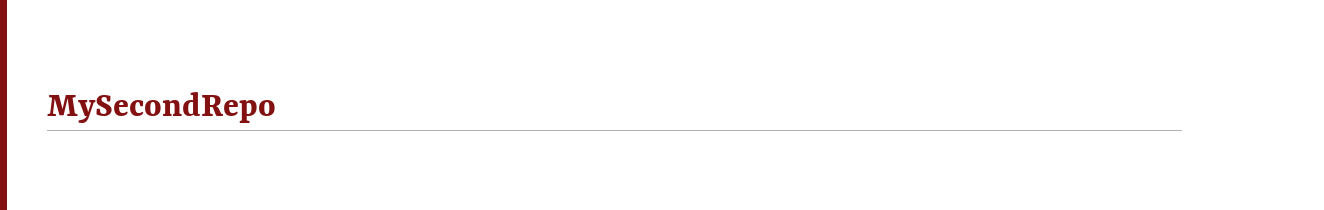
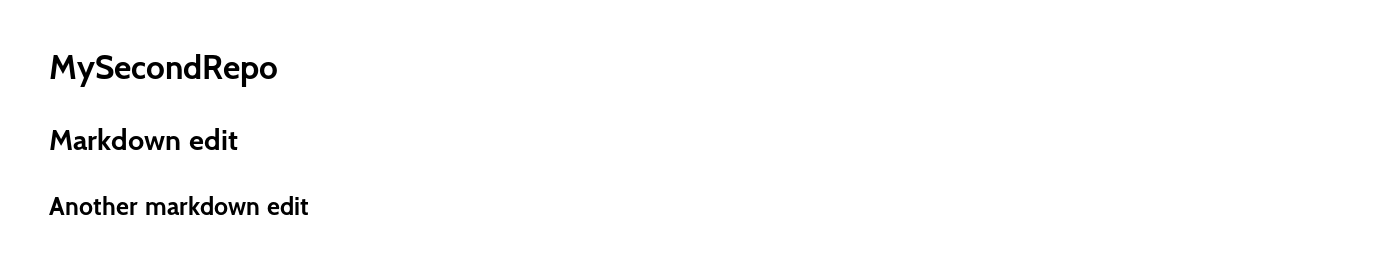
(276, 107) none -> [49,128,238,150] [49,196,309,215] // Markdown edit // Another markdown edit

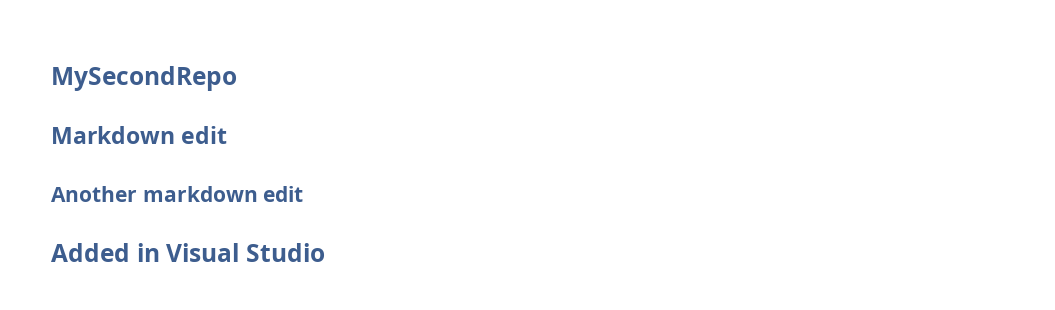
(309, 205) none -> [51,243,325,262] // Added in Visual Studio

